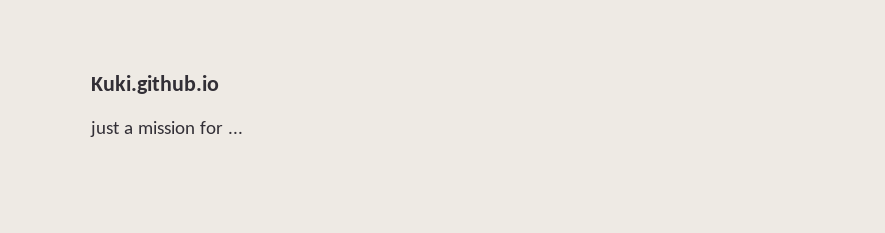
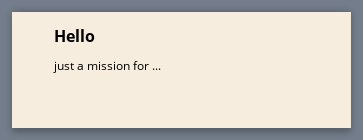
[91,75,219,94] Kuki.github.io -> [54,29,95,42] Hello

